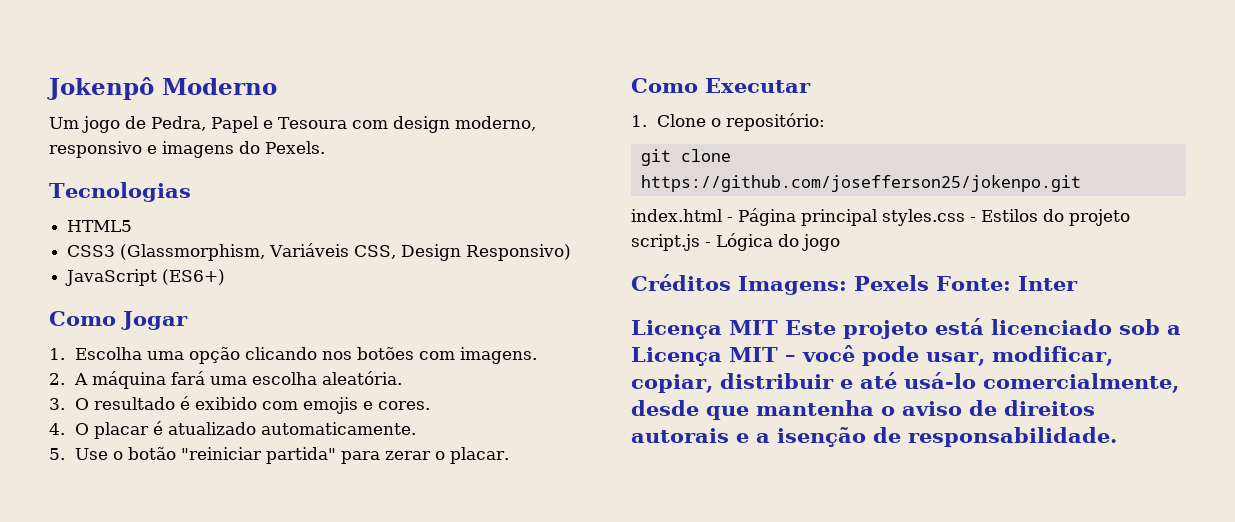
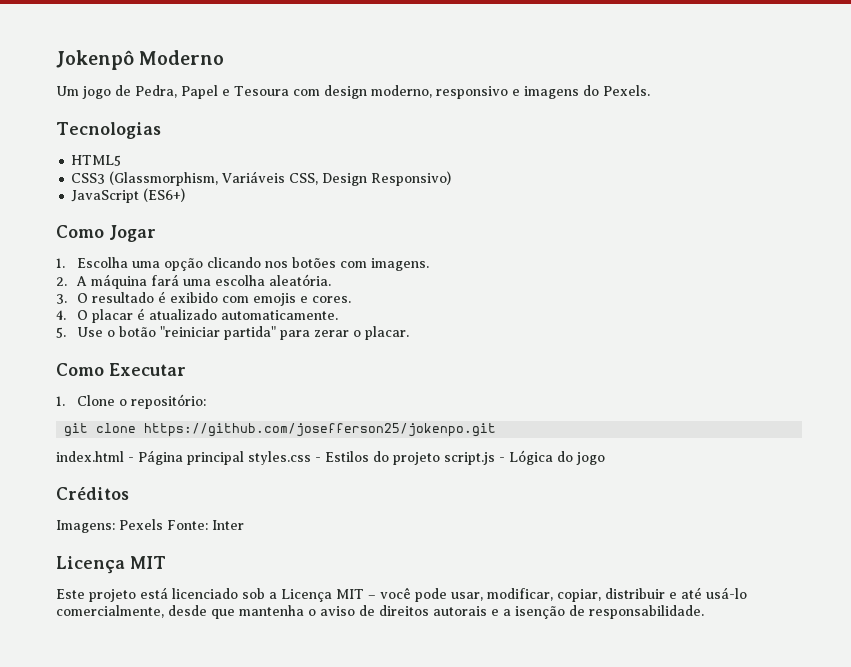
(731, 282) none -> (129, 493) //
(778, 327) none -> (166, 562) //

